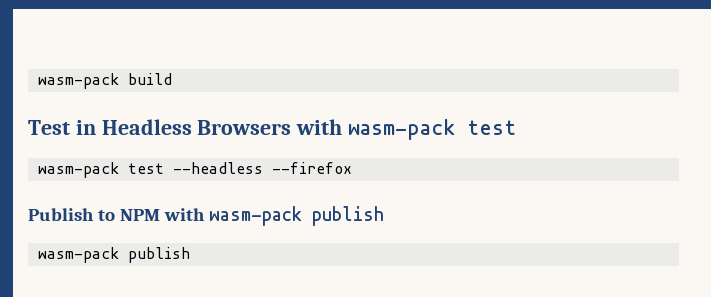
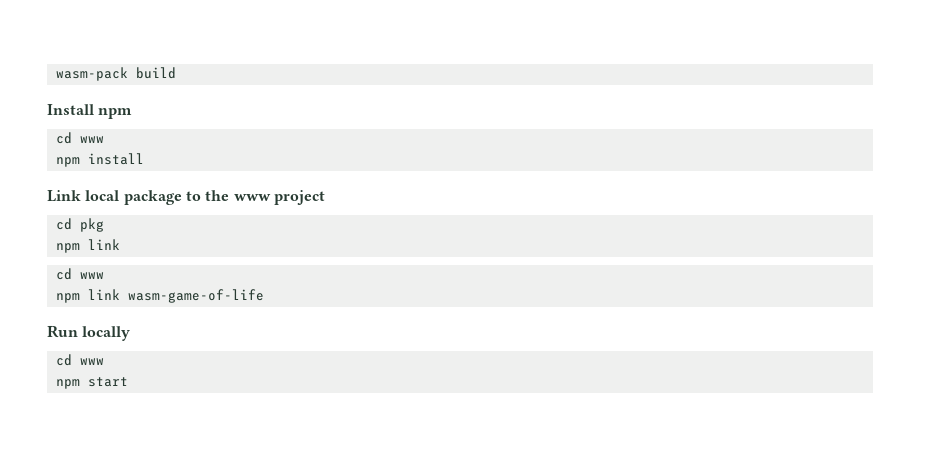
[28,119,517,140] [37,162,352,178] [28,206,384,226] [37,247,190,263] Test in Headless Browsers with wasm-pack test // wasm-pack test --headless --firefox // Publish to NPM with wasm-pack publish // wasm-pack publish -> [47,104,133,119] [55,132,104,144] [55,153,144,167] [47,190,325,205] [55,218,104,232] [55,239,120,253] [55,268,104,280] [55,289,264,303] [47,325,131,341] [55,354,104,366] [55,377,128,389] Install npm // cd www // npm install // Link local package to the www project // cd pkg // npm link // cd www // npm link wasm-game-of-life // Run locally // cd www // npm start

